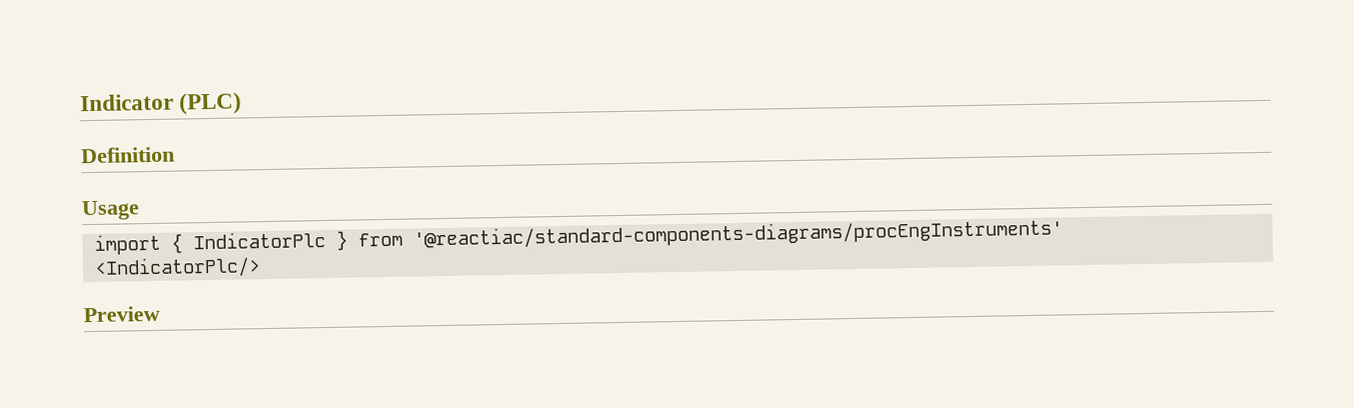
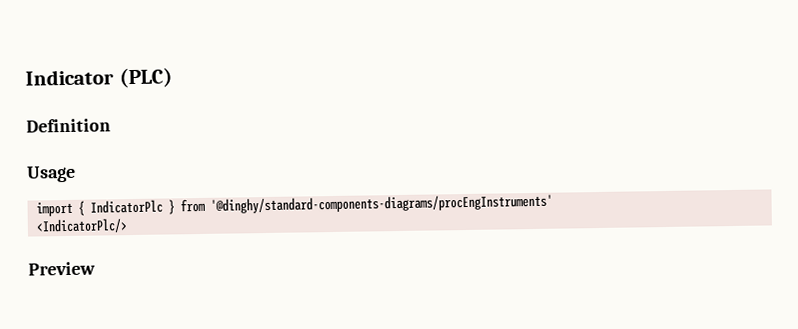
[413,218,1063,250] '@reactiac/standard-components-diagrams/procEngInstruments' -> [209,193,553,214] '@dinghy/standard-components-diagrams/procEngInstruments'

